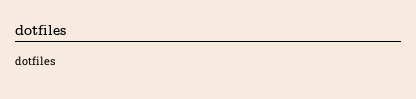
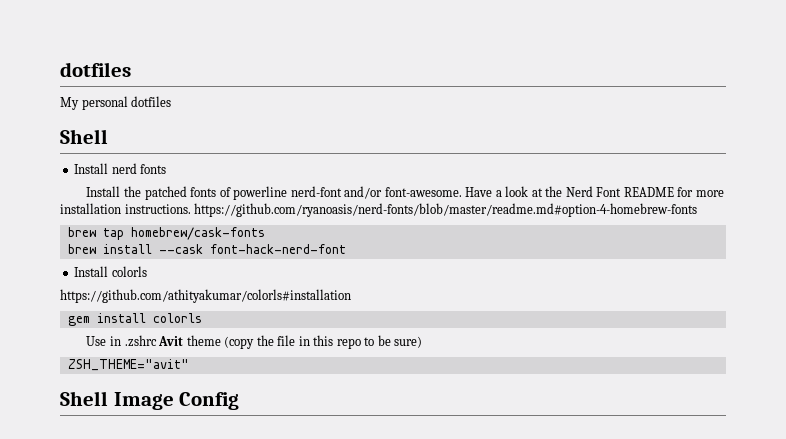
[15,25,66,35] [15,56,55,66] dotfiles // dotfiles -> [60,62,131,77] [60,96,172,110] [60,129,108,144] [74,163,167,174] [86,186,724,200] [60,203,698,217] [67,227,265,240] [67,244,346,254] [74,266,147,277] [60,289,351,303] [67,313,202,326] [86,335,423,349] [67,359,189,371] [60,391,240,410] dotfiles // My personal dotfiles // Shell // Install nerd fonts // Install the patched fonts of powerline nerd-font and/or font-awesome. Have a look at the Nerd Font README for more installation instructions. https://github.com/ryanoasis/nerd-fonts/blob/master/readme.md#option-4-homebrew-fonts // brew tap homebrew/cask-fonts // brew install --cask font-hack-nerd-font // Install colorls // https://github.com/athityakumar/colorls#installation // gem install colorls // Use in .zshrc Avit theme (copy the file in this repo to be sure) // ZSH_THEME="avit" // Shell Image Config

